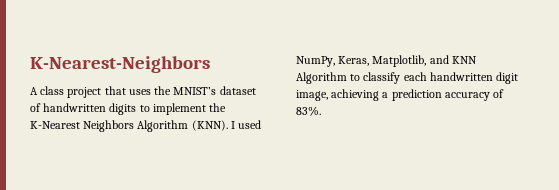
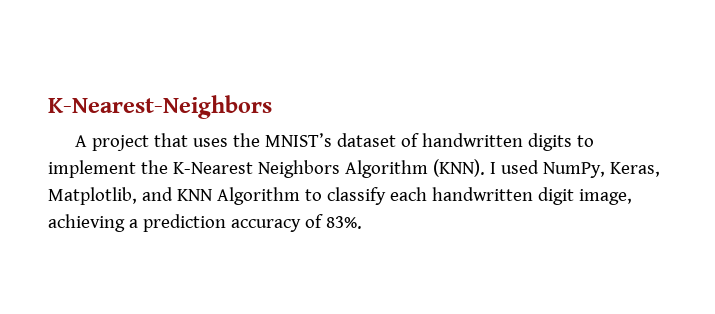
[40,86,65,95] class -> (88, 141) none

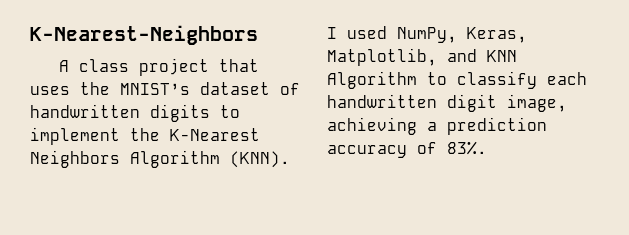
(88, 141) none -> [79,59,130,72] class

